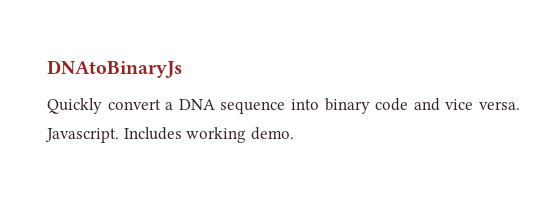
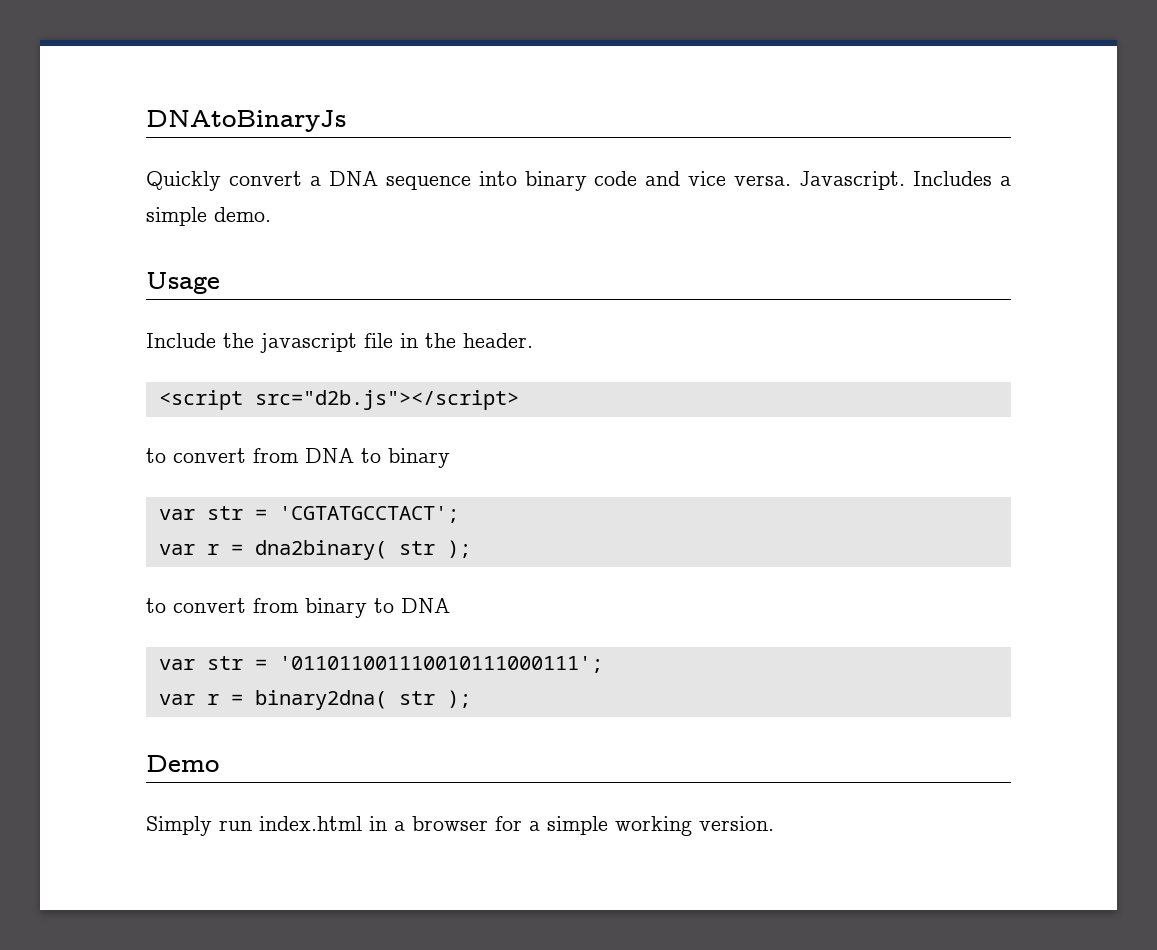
[186,127,294,143] working demo. -> [999,176,1011,186] [146,207,271,226] [146,272,220,294] [146,333,533,353] [158,390,519,410] [146,448,450,468] [158,506,459,523] [158,540,471,560] [146,598,450,618] [158,656,603,673] [158,690,471,710] [146,755,219,772] [146,816,774,836] a simple demo. // Usage // Include the javascript file in the header. // <script src="d2b.js"></script> // to convert from DNA to binary // var str = 'CGTATGCCTACT'; // var r = dna2binary( str ); // to convert from binary to DNA // var str = '011011001110010111000111'; // var r = binary2dna( str ); // Demo // Simply run index.html in a browser for a simple working version.

